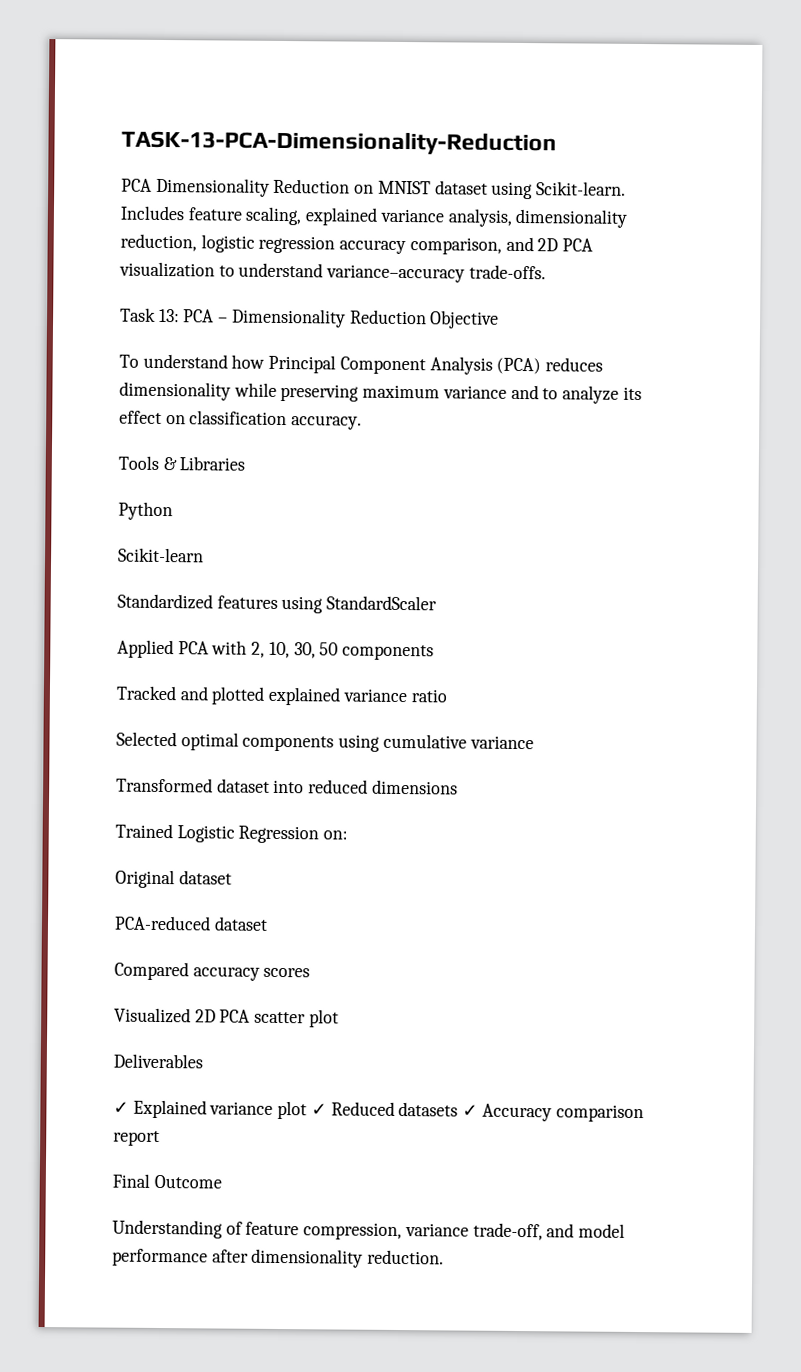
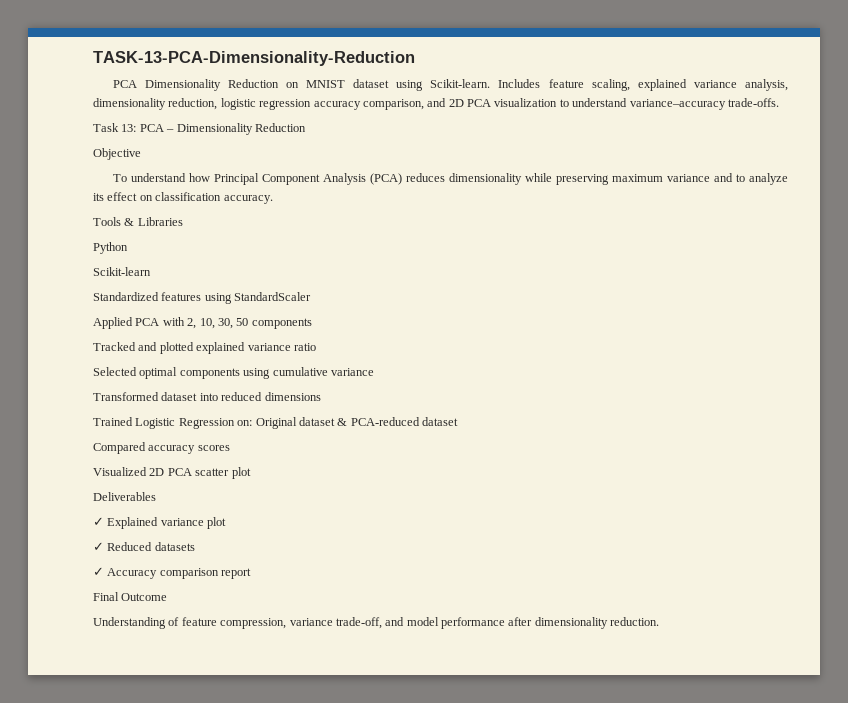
(427, 317) none -> (306, 127) //
(349, 835) // -> (253, 423) none
(232, 877) // -> [337,418,348,426] &
(308, 1110) none -> (227, 523) //
(459, 1109) none -> (195, 546) //

